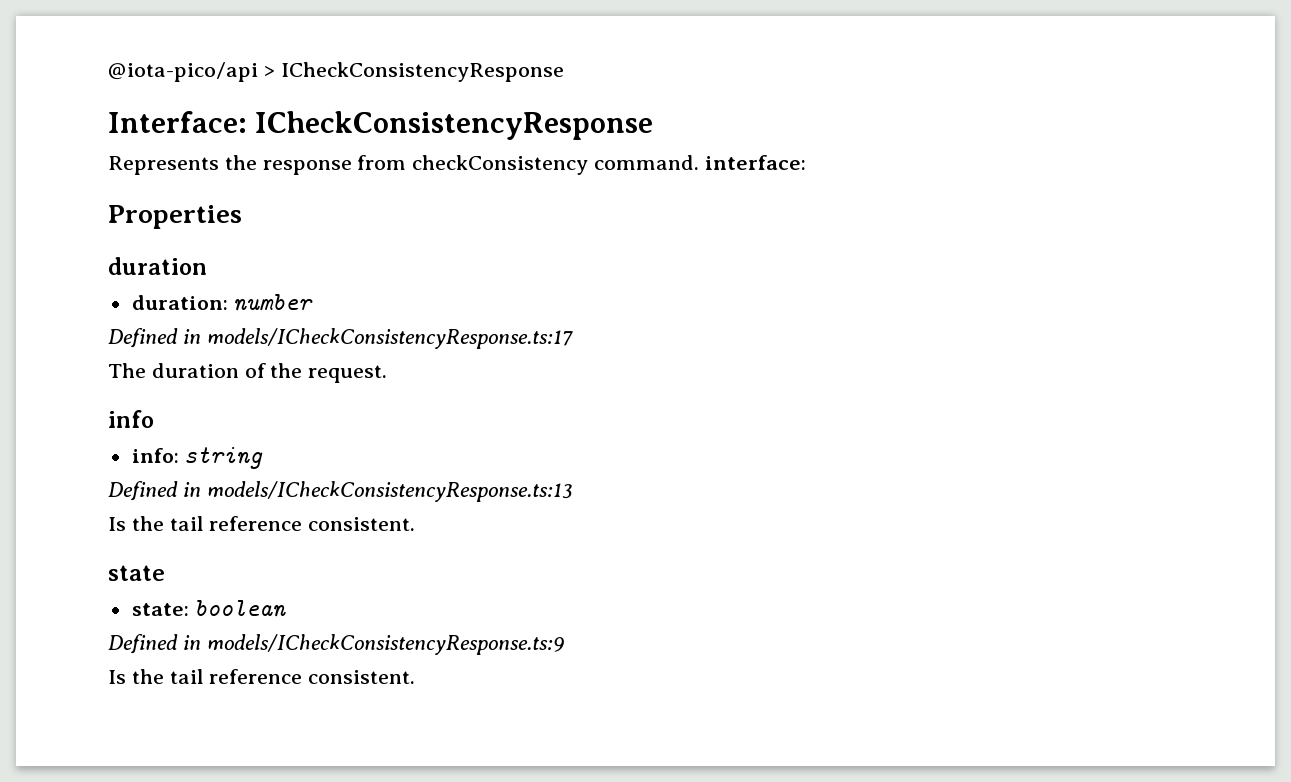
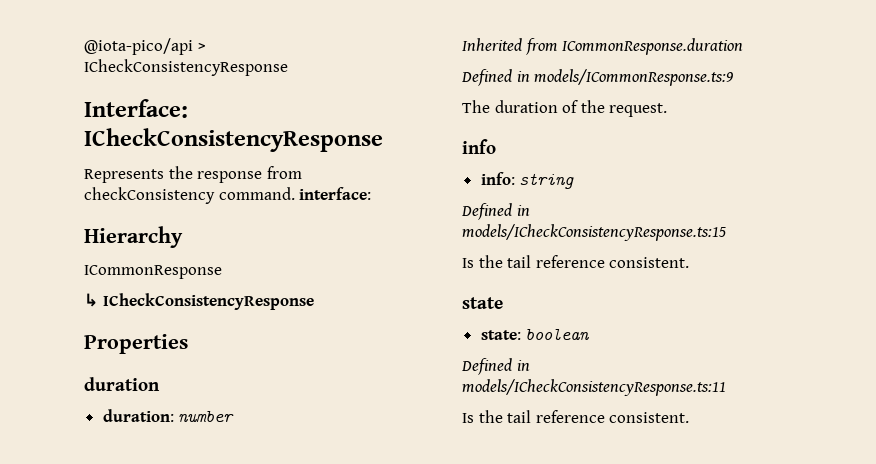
(806, 162) none -> [84,226,183,248] [84,265,222,279] [84,293,314,310] // Hierarchy // ICommonResponse // ↳ ICheckConsistencyResponse
[108,328,573,349] // Defined in models/ICheckConsistencyResponse.ts:17 -> [462,38,744,55] [461,69,734,86] // Inherited from ICommonResponse.duration // Defined in models/ICommonResponse.ts:9
[206,481,573,502] models/ICheckConsistencyResponse.ts:13 -> [462,224,726,241] models/ICheckConsistencyResponse.ts:15
[206,634,564,655] models/ICheckConsistencyResponse.ts:9 -> [462,379,726,396] models/ICheckConsistencyResponse.ts:11

